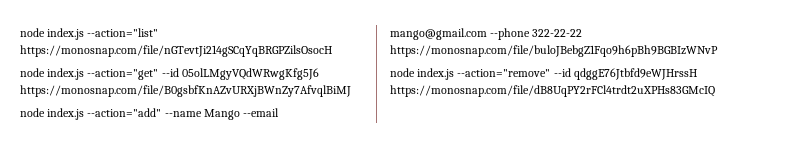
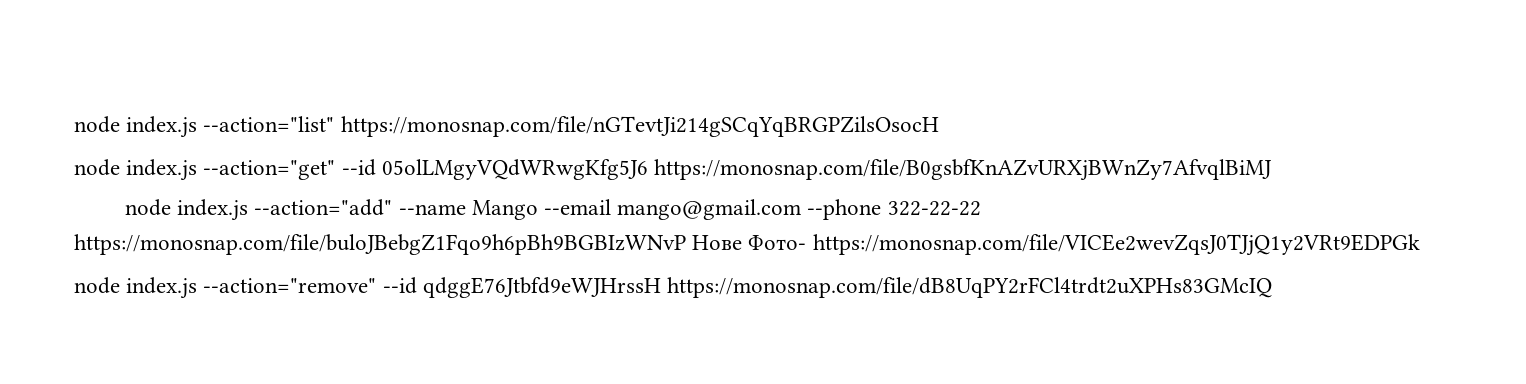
(718, 51) none -> [692,234,1420,256] Нове Фото- https://monosnap.com/file/VICEe2wevZqsJ0TJjQ1y2VRt9EDPGk

